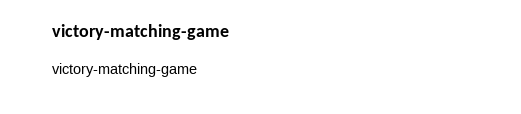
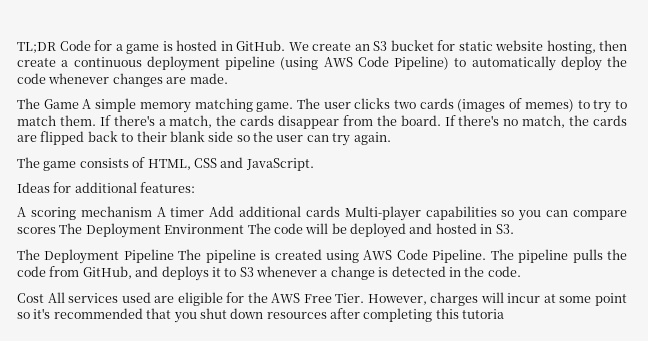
[52,24,229,40] [52,63,197,77] victory-matching-game // victory-matching-game -> [17,40,627,54] [17,56,627,71] [17,73,228,87] [17,98,627,113] [17,115,627,129] [17,131,391,146] [17,157,314,171] [17,182,196,193] [17,206,627,221] [17,223,514,238] [17,249,628,264] [17,266,521,281] [17,292,627,306] [17,308,505,323] TL;DR Code for a game is hosted in GitHub. We create an S3 bucket for static website hosting, then create a continuous deployment pipeline (using AWS Code Pipeline) to automatically deploy the code whenever changes are made. // The Game A simple memory matching game. The user clicks two cards (images of memes) to try to match them. If there's a match, the cards disappear from the board. If there's no match, the cards are flipped back to their blank side so the user can try again. // The game consists of HTML, CSS and JavaScript. // Ideas for additional features: // A scoring mechanism A timer Add additional cards Multi-player capabilities so you can compare scores The Deployment Environment The code will be deployed and hosted in S3. // The Deployment Pipeline The pipeline is created using AWS Code Pipeline. The pipeline pulls the code from GitHub, and deploys it to S3 whenever a change is detected in the code. // Cost All services used are eligible for the AWS Free Tier. However, charges will incur at some point so it's recommended that you shut down resources after completing this tutoria

